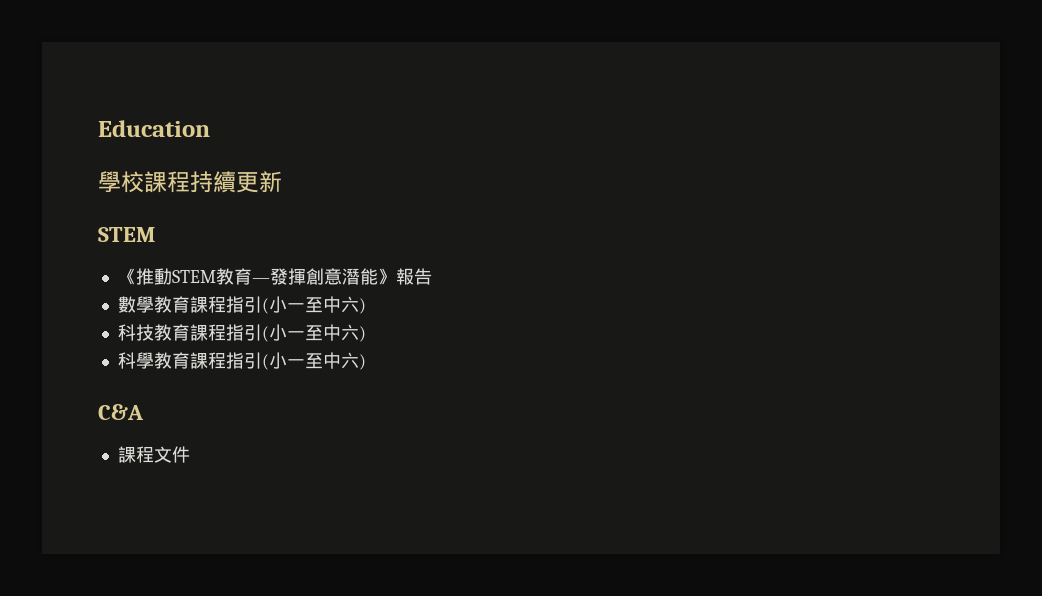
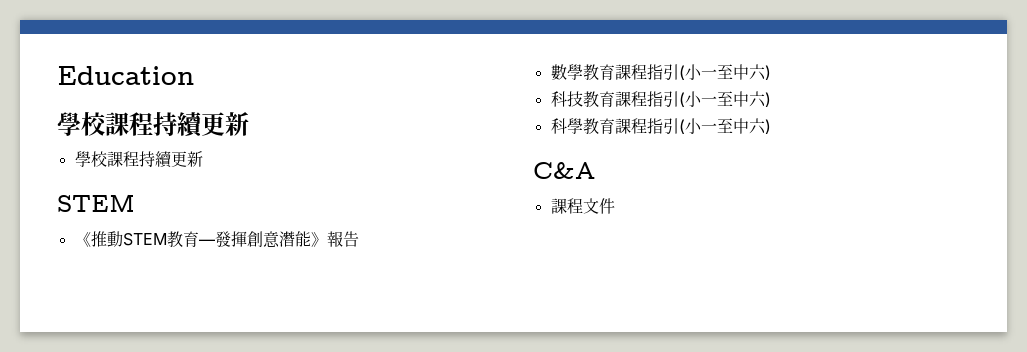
(282, 182) none -> [74,151,203,168] // 學校課程持續更新

